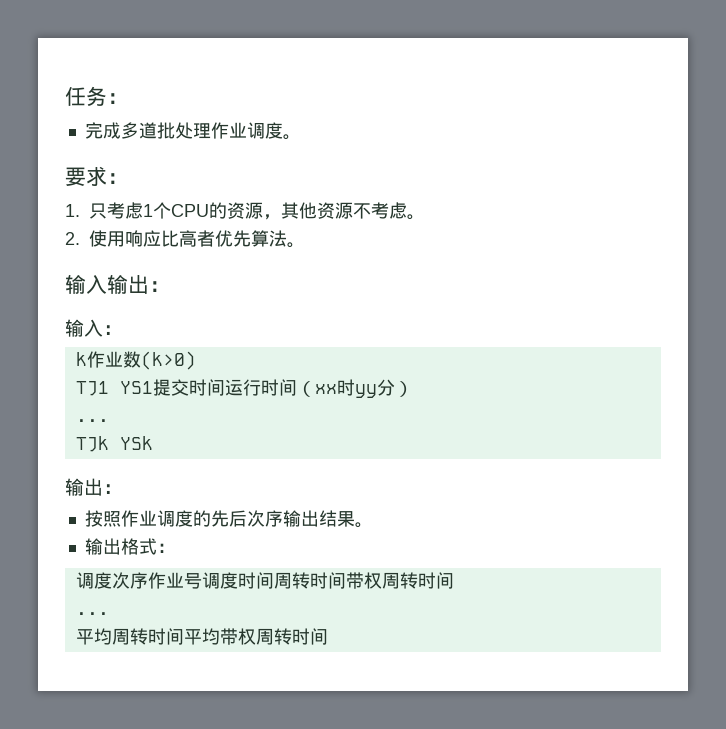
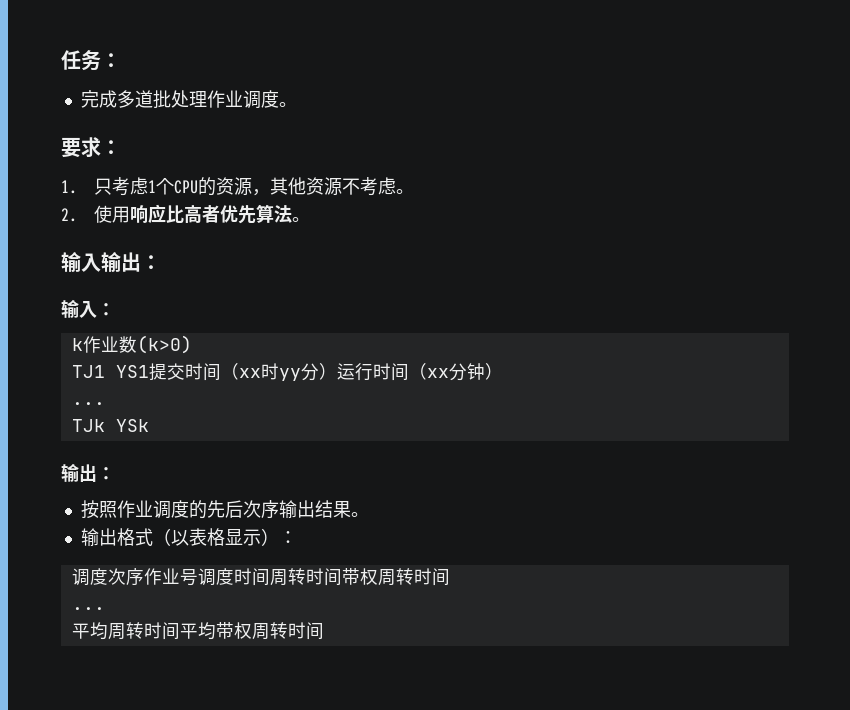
(225, 387) none -> [220,363,337,381] （xx时yy分）
[336,379,395,398] 时yy分 -> [448,363,485,381] 分钟
(157, 546) none -> [152,528,279,546] （以表格显示）

